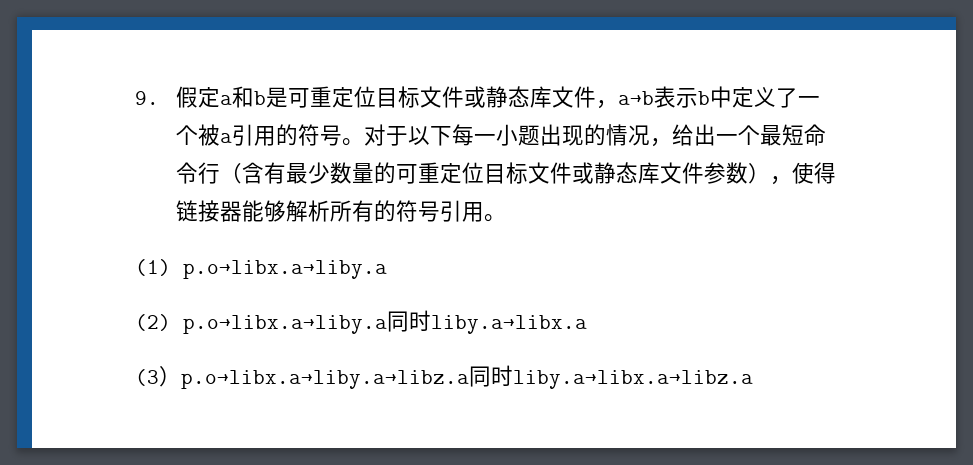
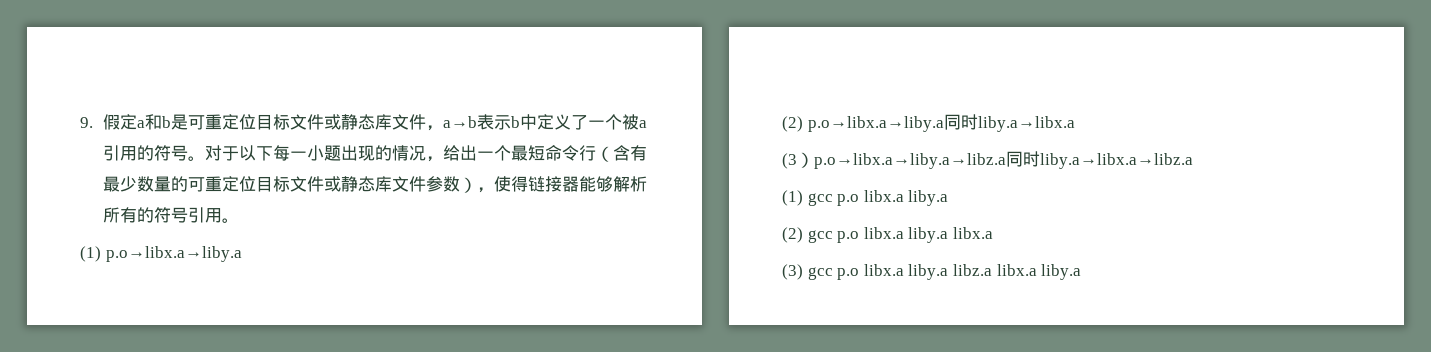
(753, 379) none -> [782,190,949,206] [782,227,993,243] [782,264,1082,280] // (1) gcc p.o libx.a liby.a // (2) gcc p.o libx.a liby.a libx.a // (3) gcc p.o libx.a liby.a libz.a libx.a liby.a

